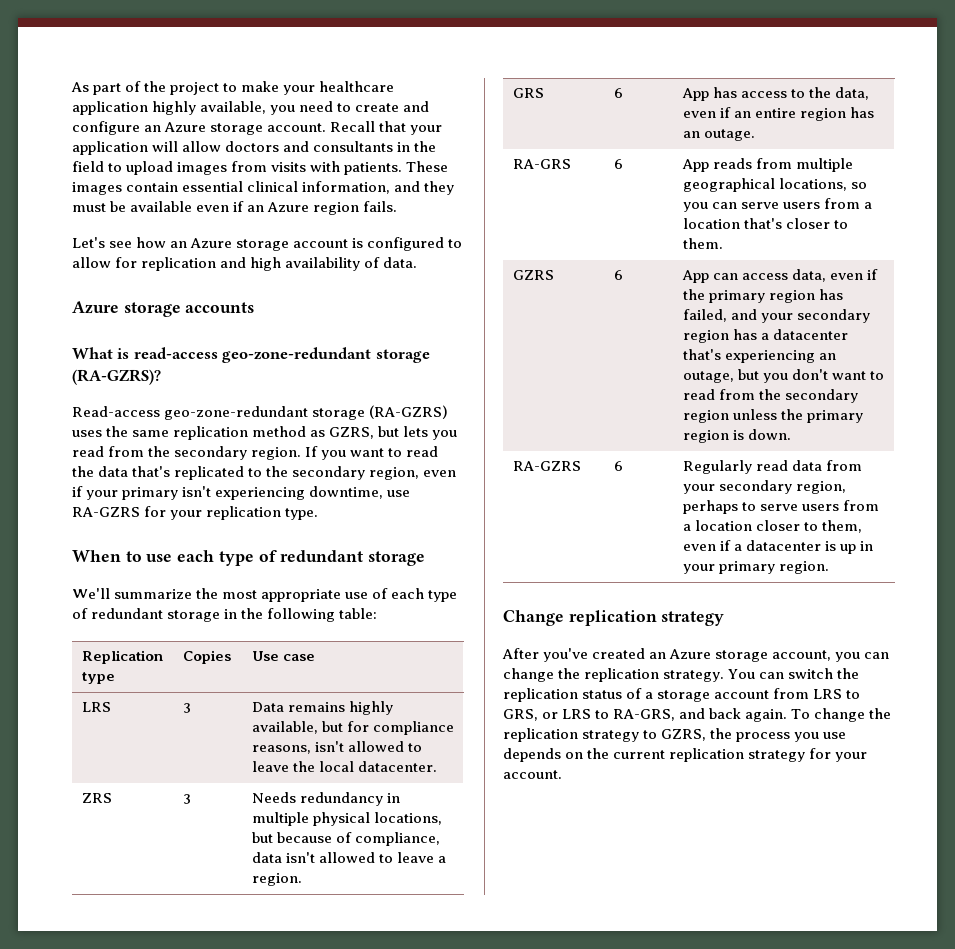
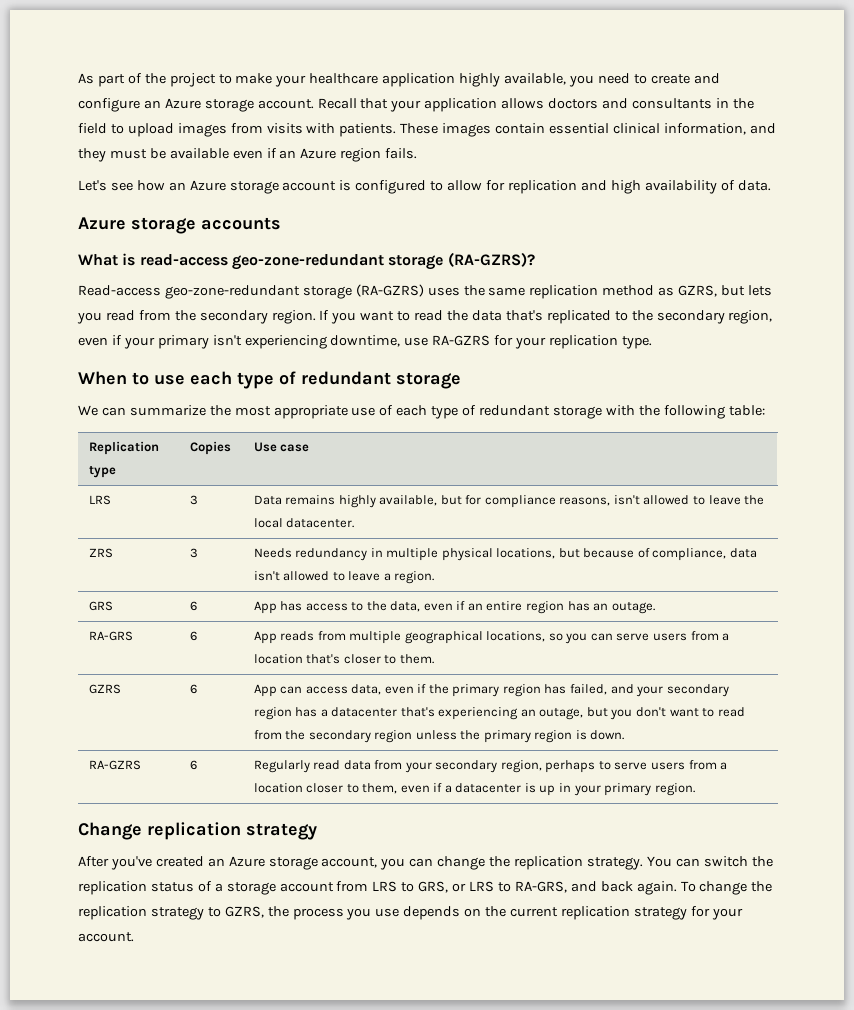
[152,141,222,152] will allow -> [501,98,545,109] allows
[72,588,110,599] We'll -> [78,405,126,416] We can
[224,609,238,619] in -> [605,405,635,416] with

